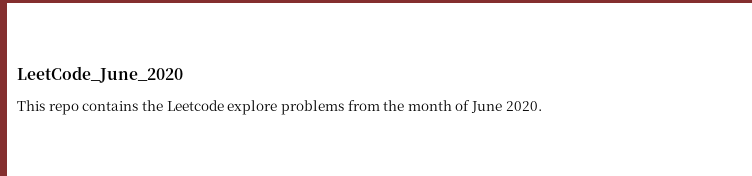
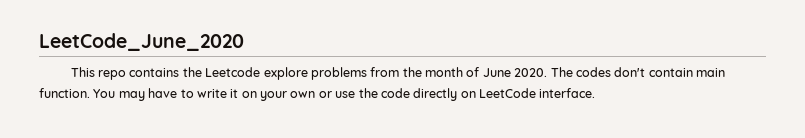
(542, 106) none -> [550,67,726,77] [39,88,596,101] The codes don't contain main function. You may have to write it on your own or use the code directly on LeetCode interface.

